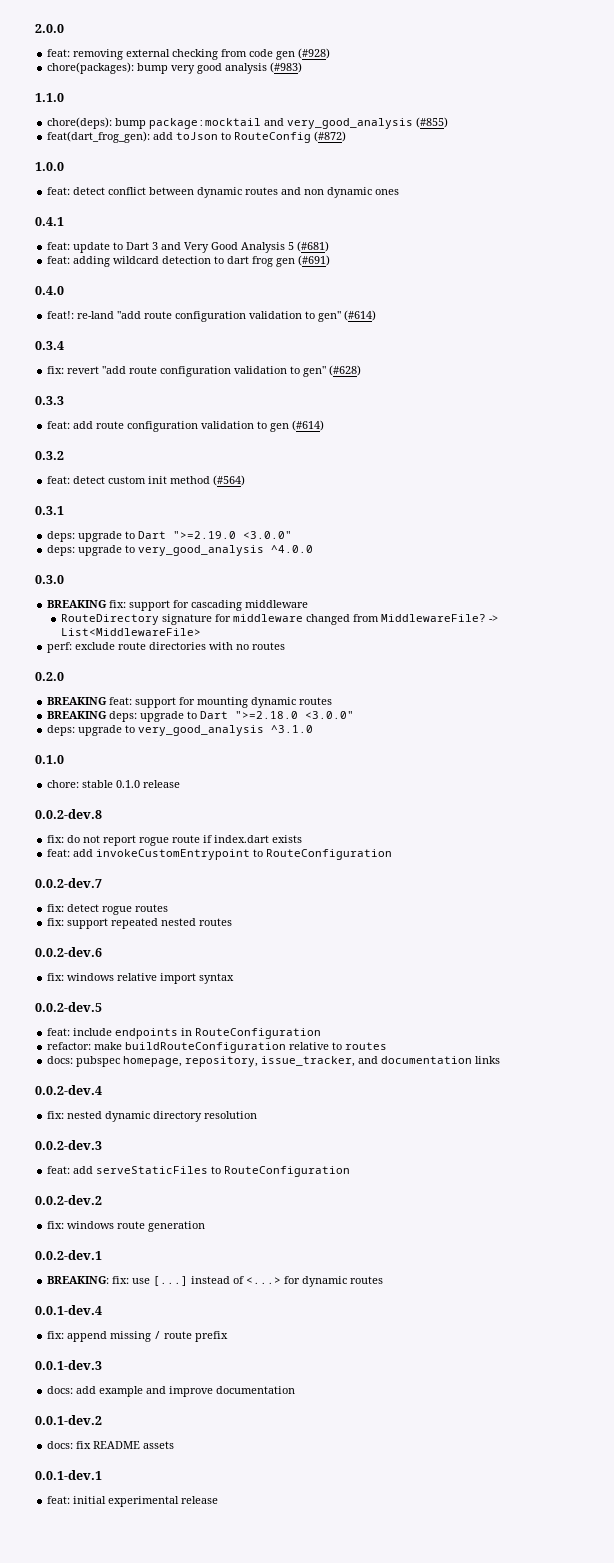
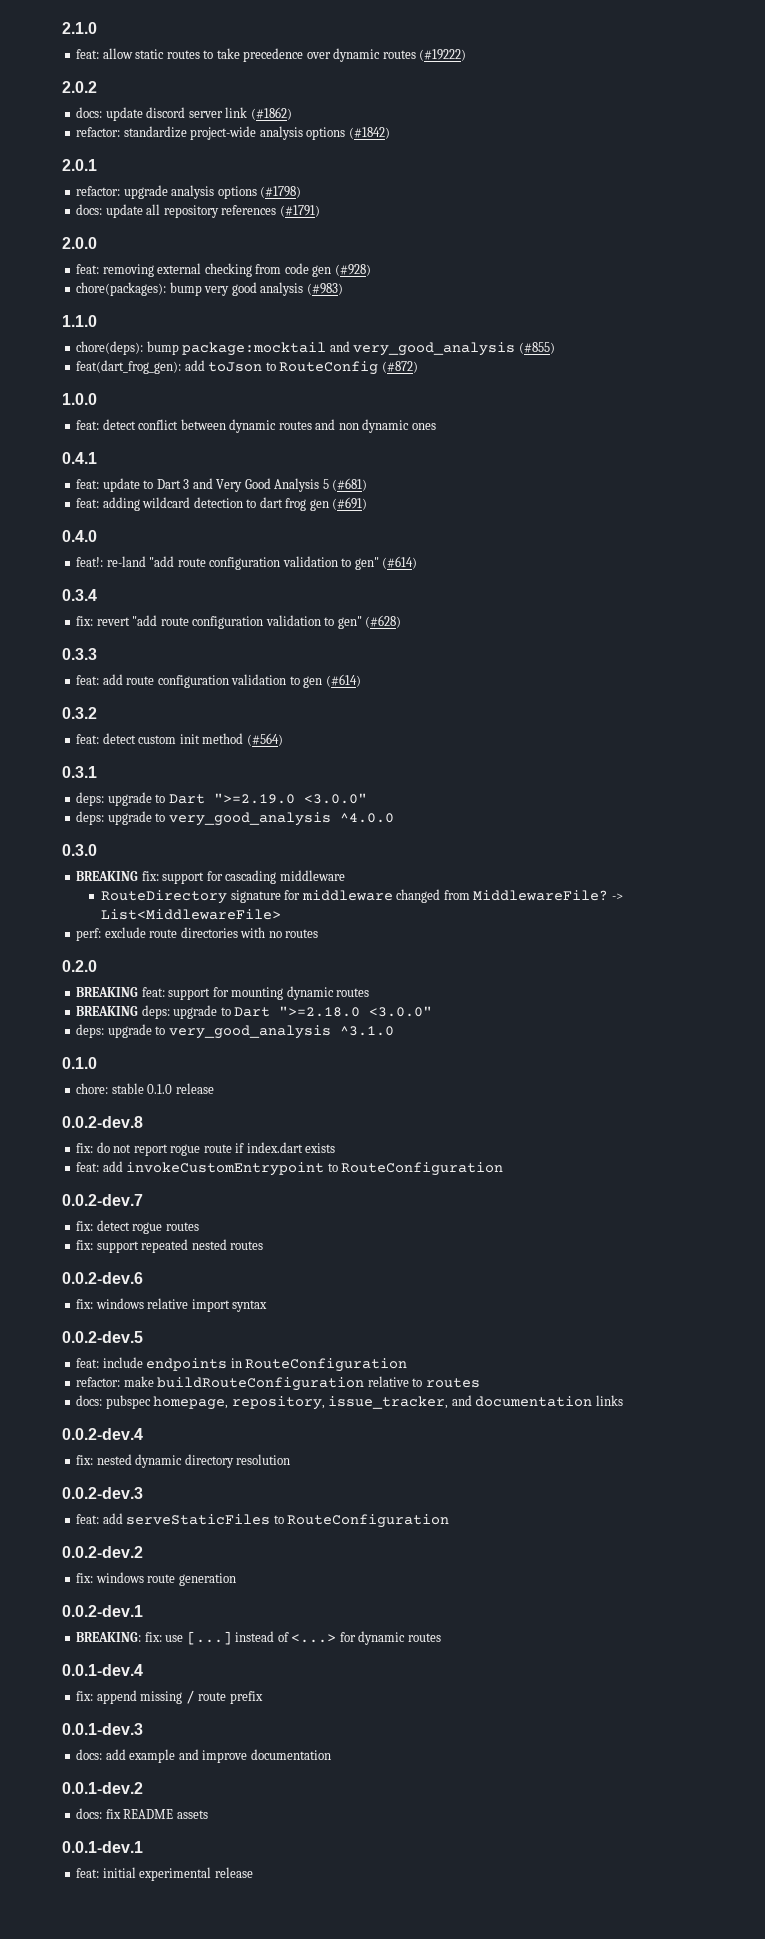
(35, 28) none -> [62,22,97,34] [76,48,467,62] [62,81,97,93] [76,107,292,121] [76,126,390,140] [62,159,97,171] [76,185,302,199] [76,204,320,218] 2.1.0 // feat: allow static routes to take precedence over dynamic routes (#19222) // 2.0.2 // docs: update discord server link (#1862) // refactor: standardize project-wide analysis options (#1842) // 2.0.1 // refactor: upgrade analysis options (#1798) // docs: update all repository references (#1791) //

